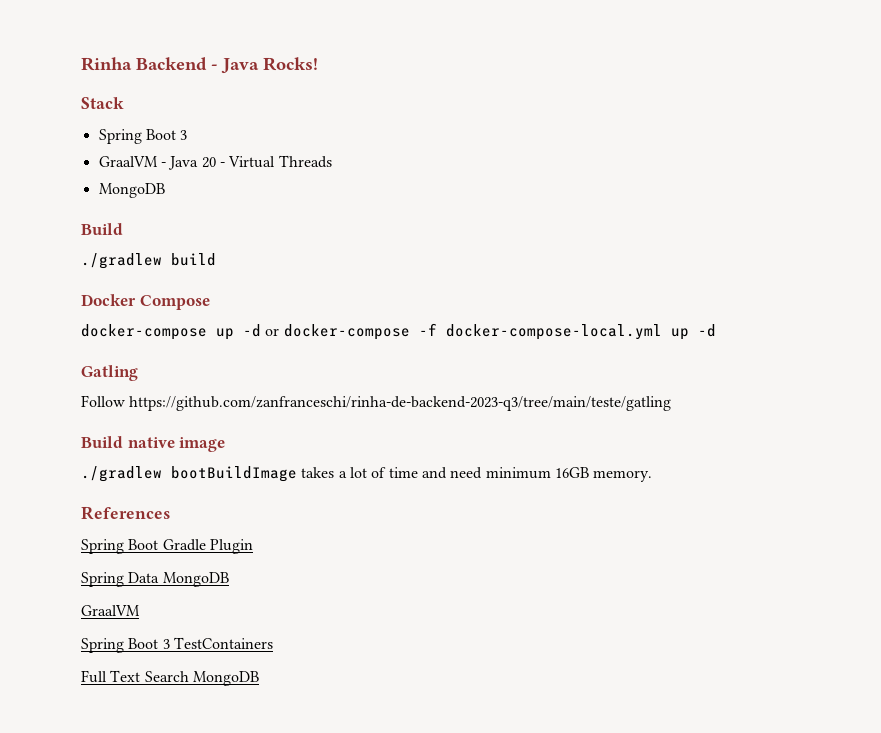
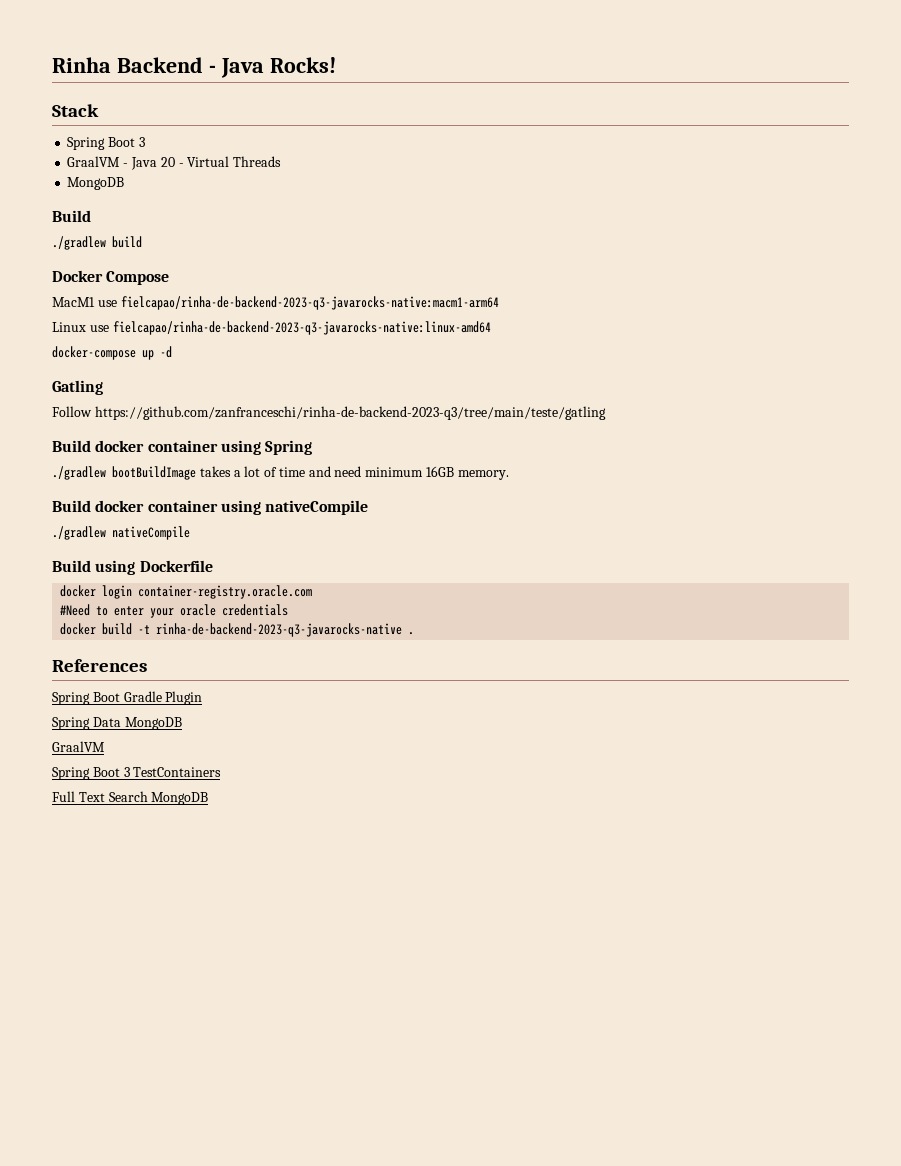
[81,323,662,340] docker-compose up -d or docker-compose -f docker-compose-local.yml -> [52,296,499,310] [52,321,491,335] [52,346,136,360] MacM1 use fielcapao/rinha-de-backend-2023-q3-javarocks-native:macm1-arm64 // Linux use fielcapao/rinha-de-backend-2023-q3-javarocks-native:linux-amd64 // docker-compose
[127,437,226,452] native image -> [95,440,313,455] docker container using Spring
(653, 476) none -> [52,500,369,515] [52,526,190,540] [52,560,213,575] [60,585,313,599] [60,604,289,618] [60,623,415,637] // Build docker container using nativeCompile // ./gradlew nativeCompile // Build using Dockerfile // docker login container-registry.oracle.com // #Need to enter your oracle credentials // docker build -t rinha-de-backend-2023-q3-javarocks-native .

